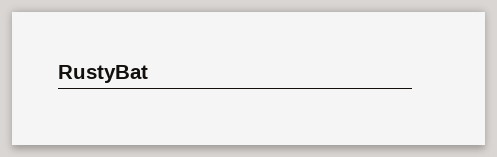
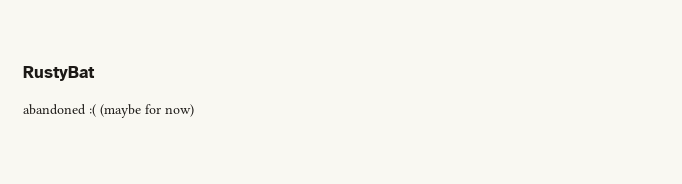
(148, 74) none -> [23,104,194,118] // abandoned :( (maybe for now)

